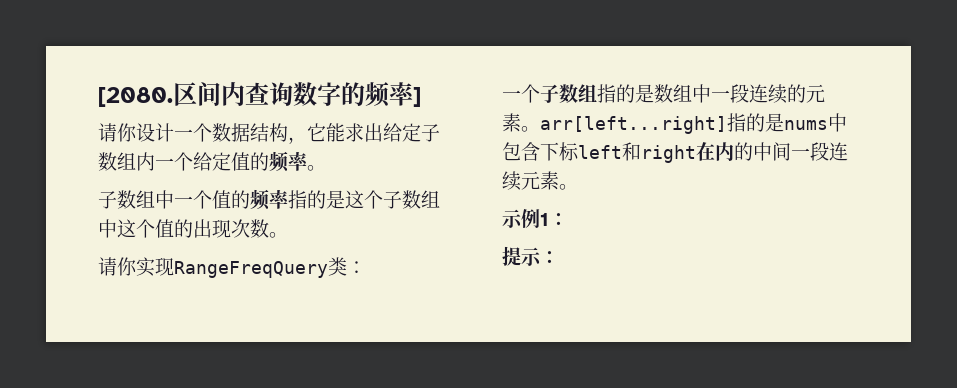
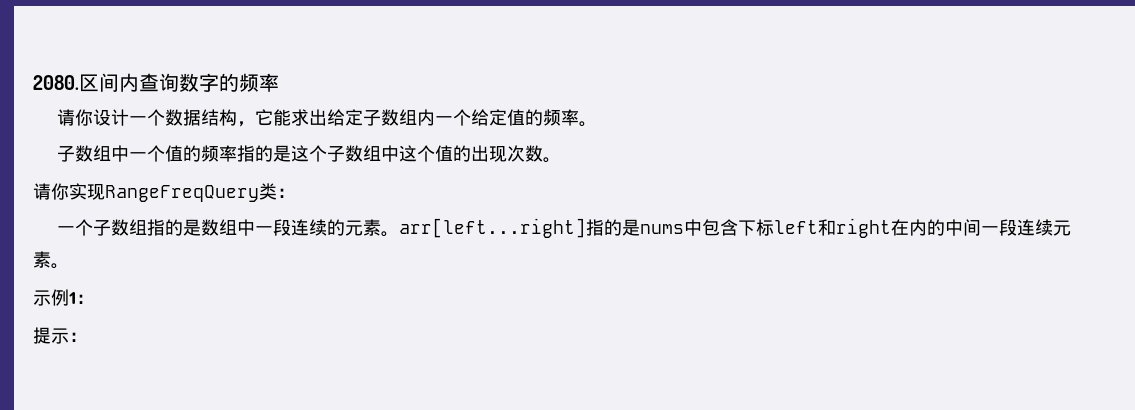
[98,87,173,107] [2080. -> [33,75,79,90] 2080.
[413,87,421,107] ] -> (279, 82) none

